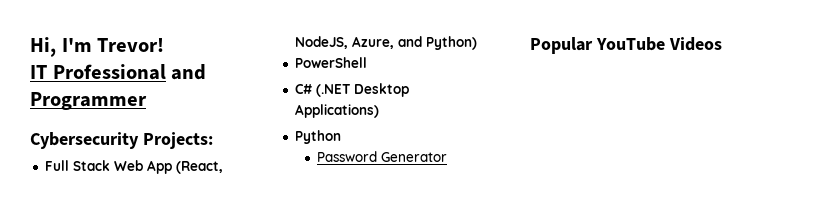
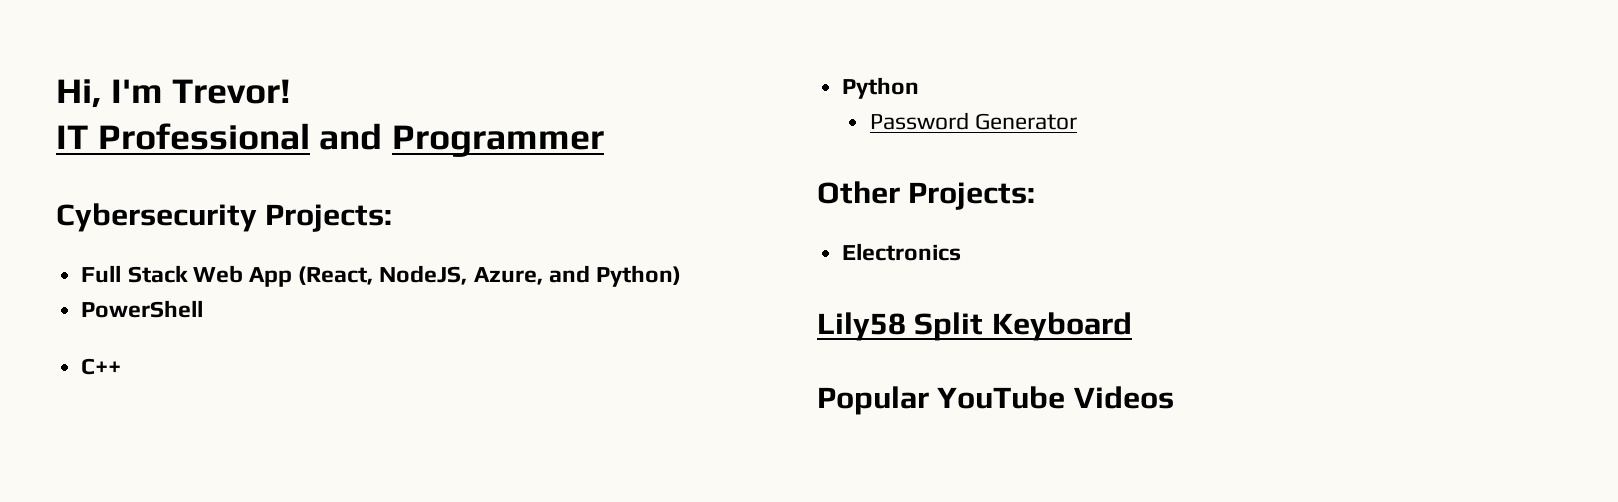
[294,83,409,97] [294,104,379,118] C# (.NET Desktop Applications) -> [81,358,122,375] C++
(448, 157) none -> [817,181,1036,210] [842,243,962,261] [817,312,1132,341] // Other Projects: // Electronics // Lily58 Split Keyboard

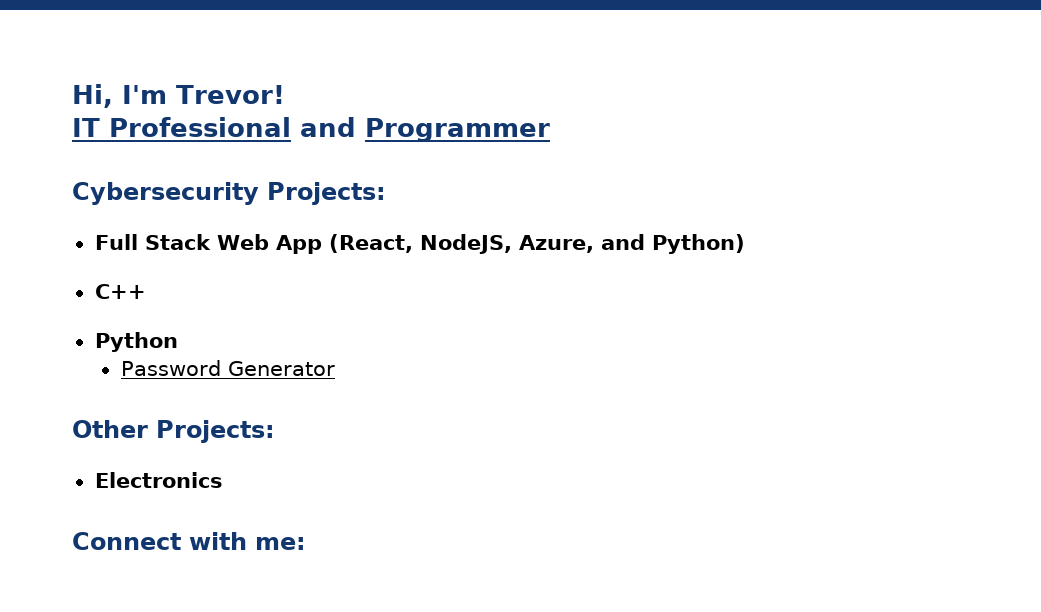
[81,300,204,318] // PowerShell -> (745, 244) none
[817,312,1132,341] [817,386,1174,415] Lily58 Split Keyboard // Popular YouTube Videos -> [72,532,306,550] Connect with me:

